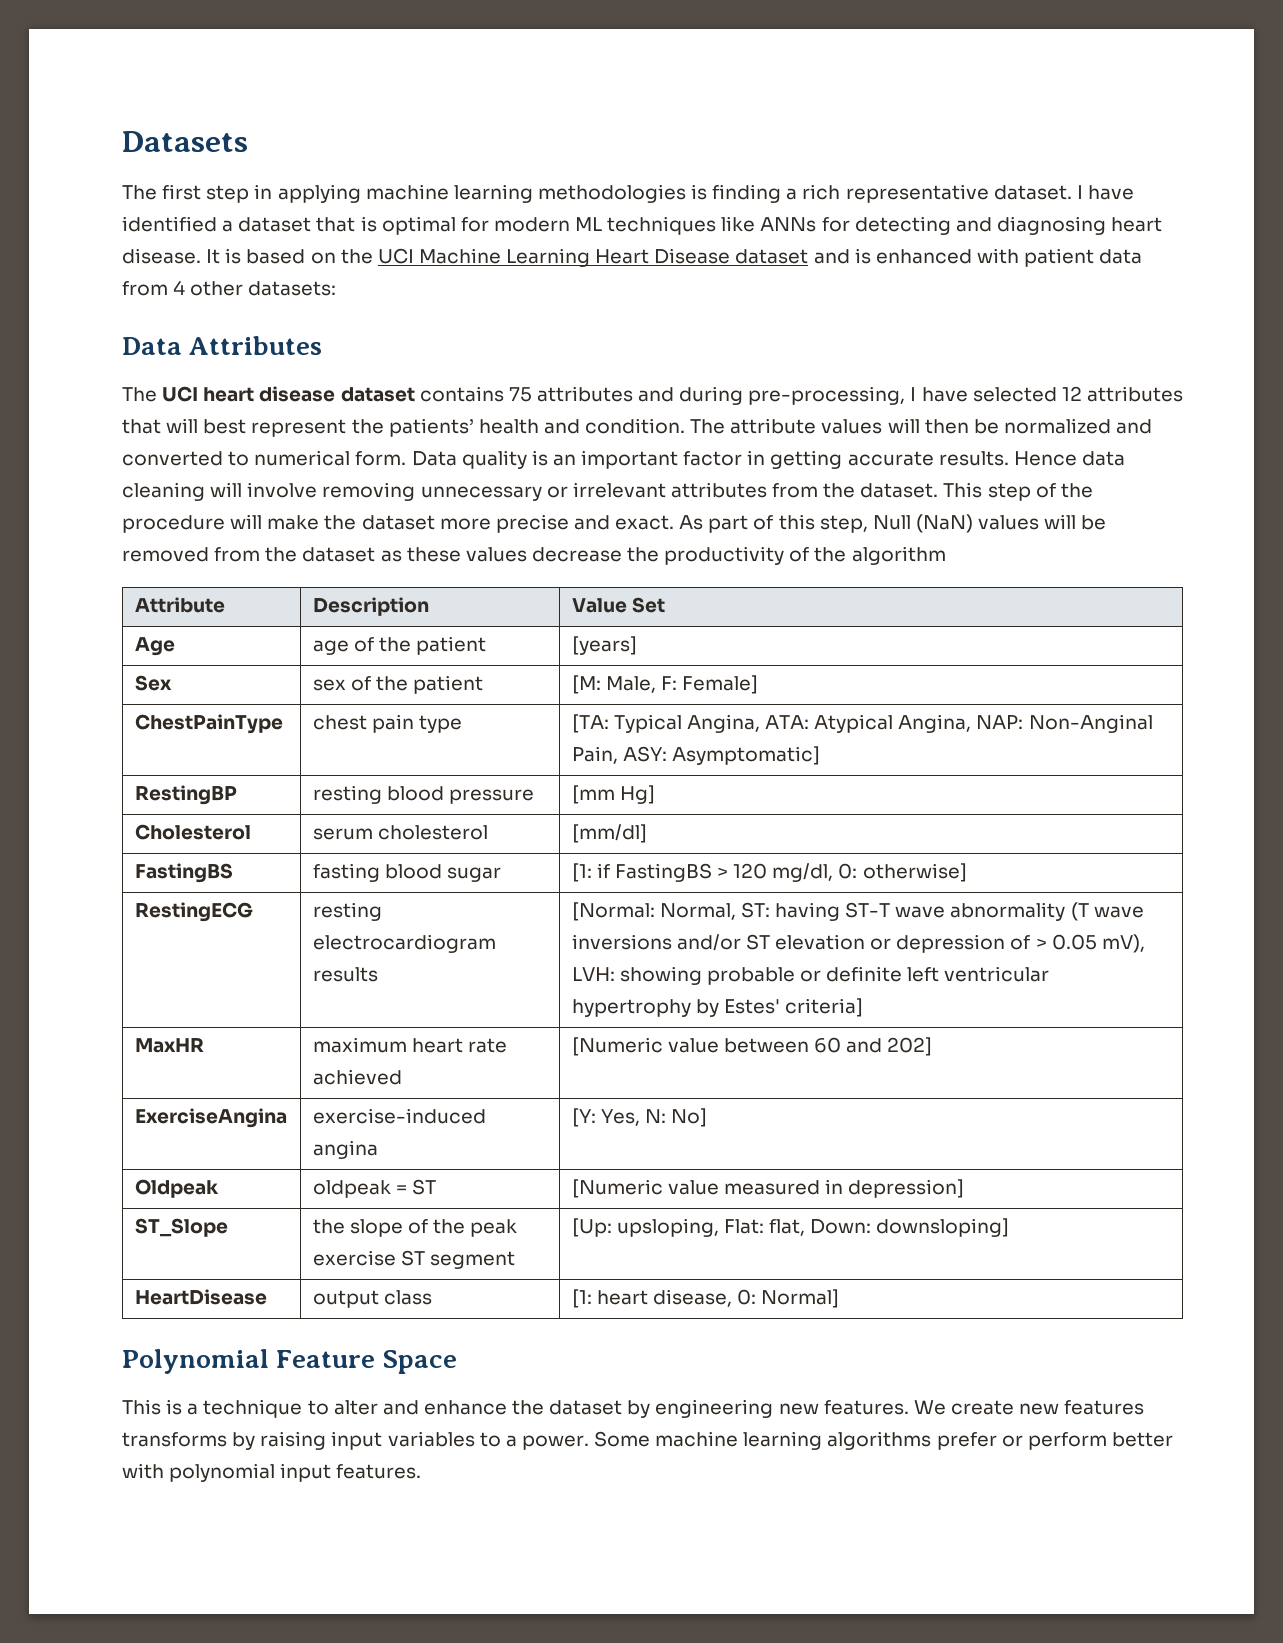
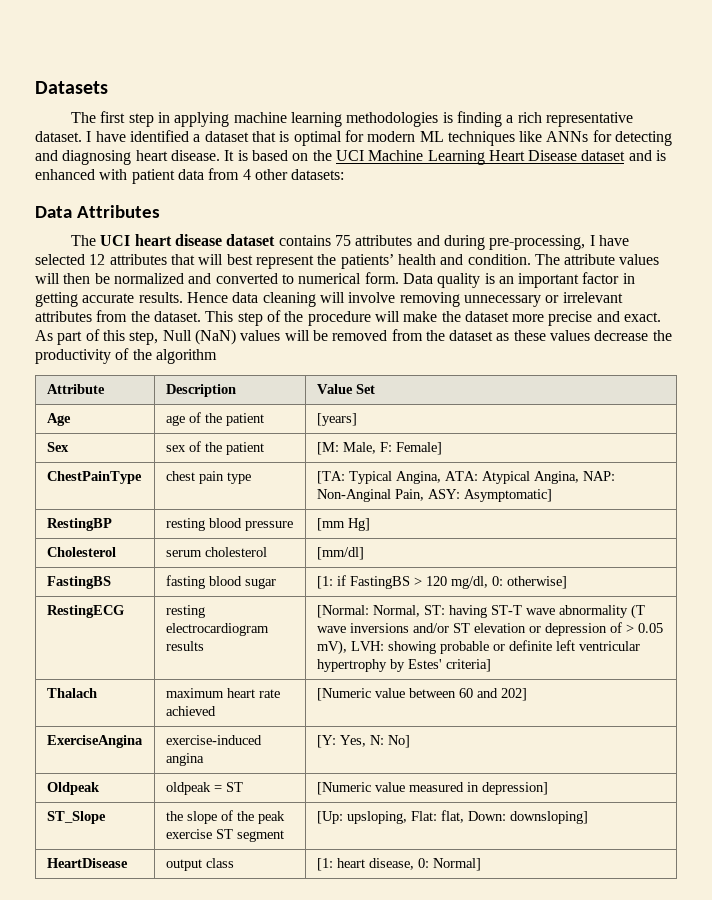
[134,1038,204,1053] MaxHR -> [46,688,97,698] Thalach
[122,1349,457,1374] [122,1399,1145,1418] [122,1431,1173,1450] [122,1463,422,1482] // Polynomial Feature Space // This is a technique to alter and enhance the dataset by engineering new features. We create new features transforms by raising input variables to a power. Some machine learning algorithms prefer or perform better with polynomial input features. -> (481, 864) none

